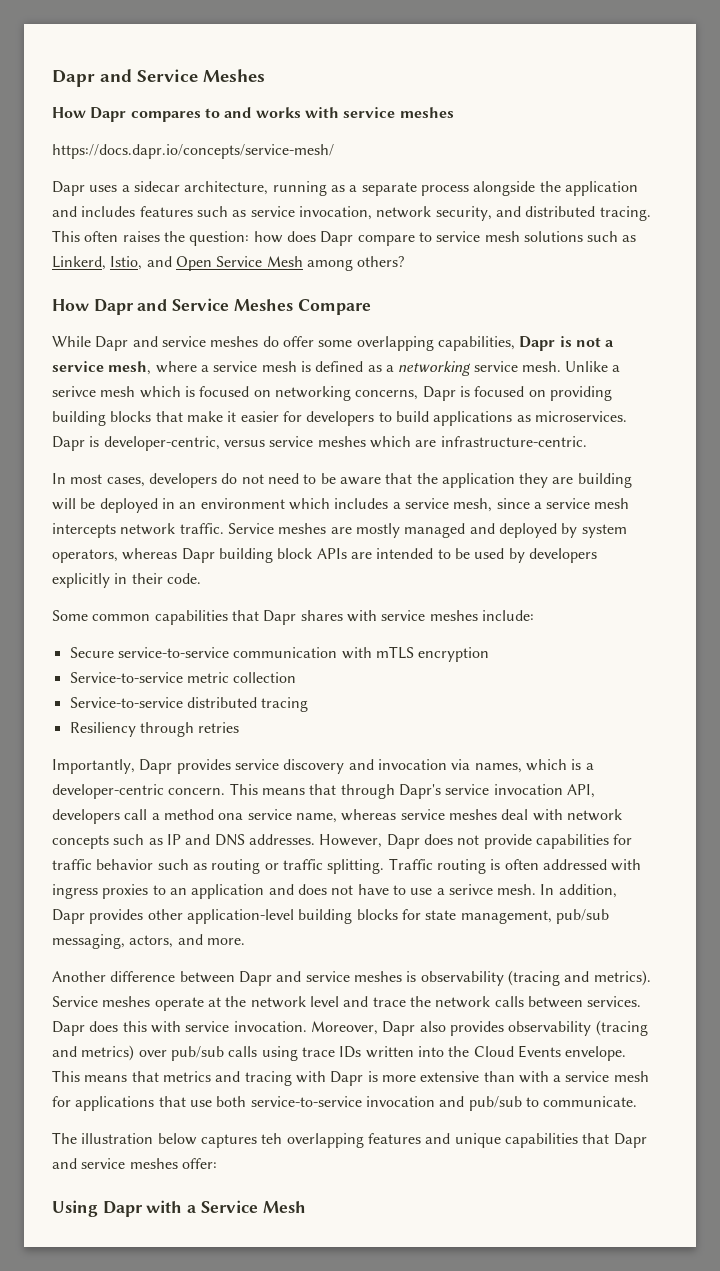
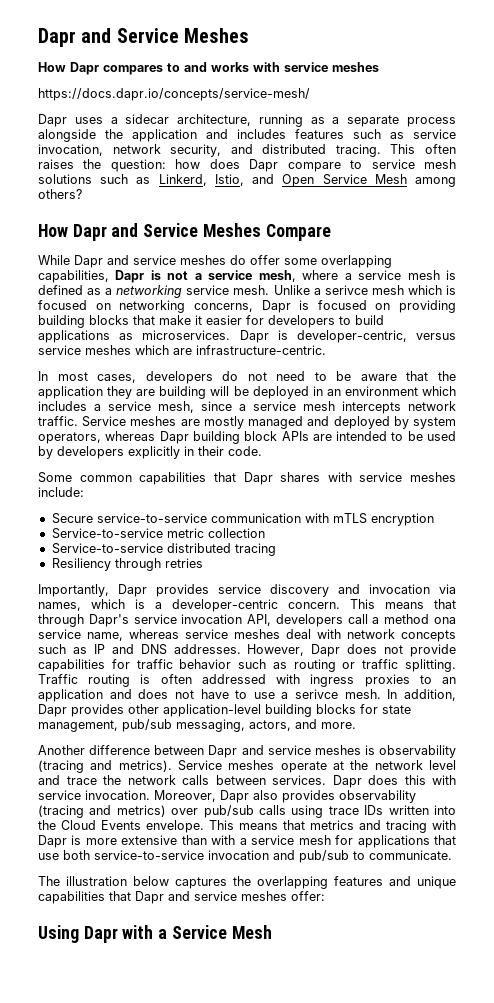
[261,1133,283,1144] teh -> [233,876,251,886] the

